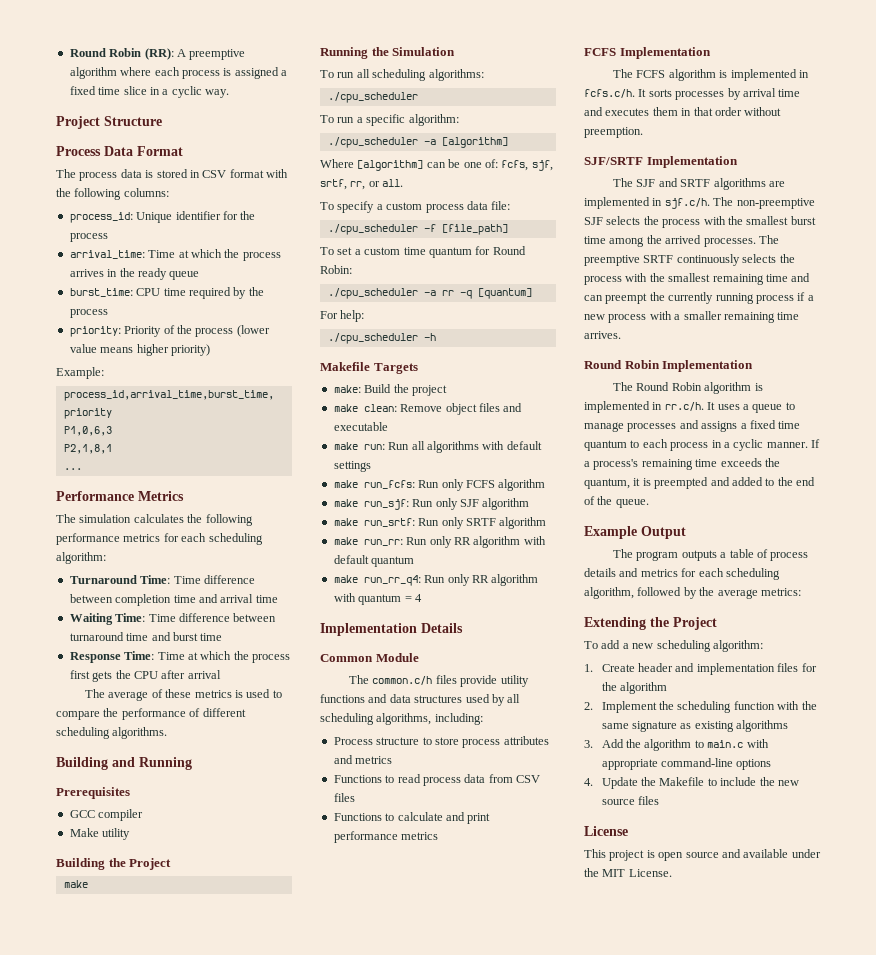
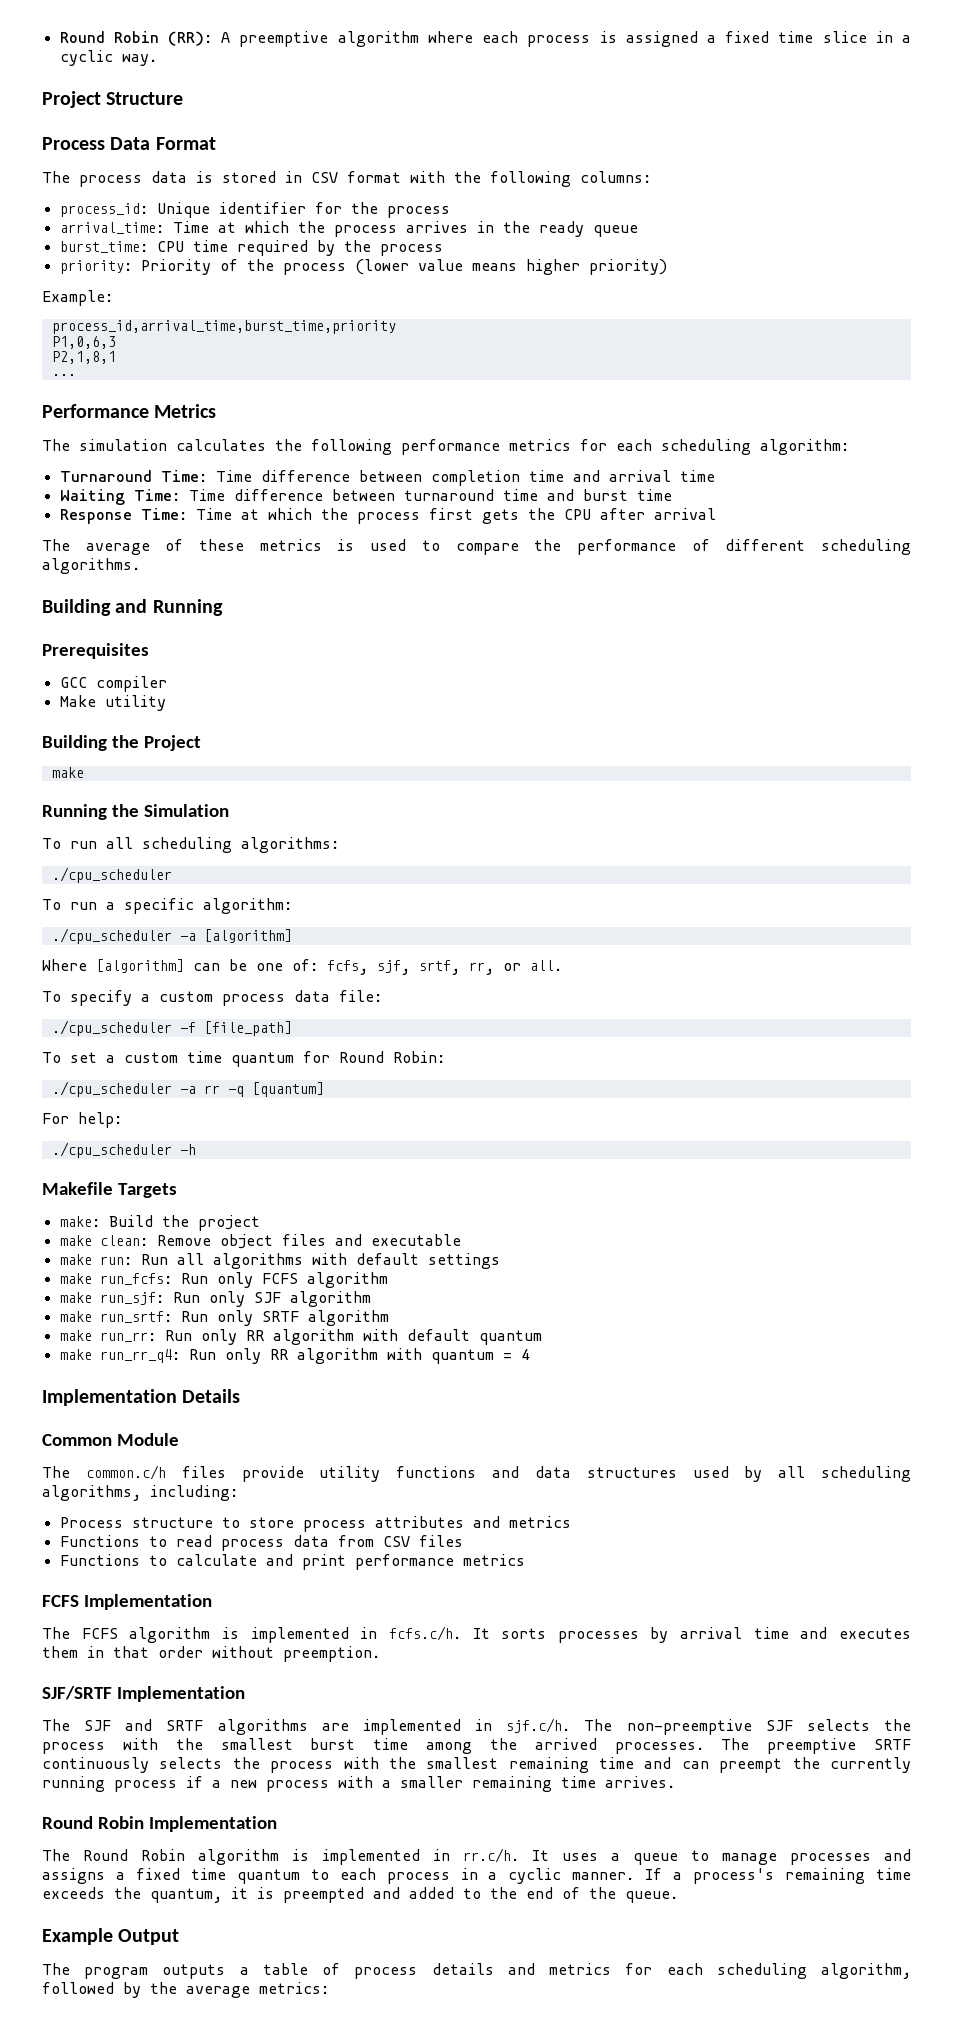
[584,617,717,630] [584,640,763,652] [584,663,817,675] [601,682,668,694] [584,701,817,713] [601,720,789,732] [584,739,769,751] [601,758,772,770] [584,777,799,789] [601,796,660,805] [584,826,628,836] [584,849,821,861] [584,868,672,877] // Extending the Project // To add a new scheduling algorithm: // 1. Create header and implementation files for the algorithm // 2. Implement the scheduling function with the same signature as existing algorithms // 3. Add the algorithm to main.c with appropriate command-line options // 4. Update the Makefile to include the new source files // License // This project is open source and available under the MIT License. -> (329, 1988) none

